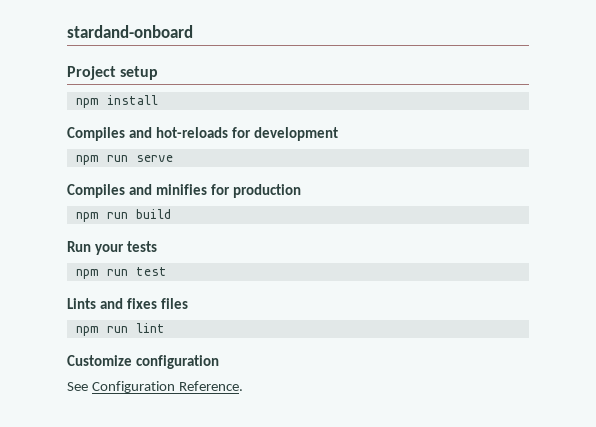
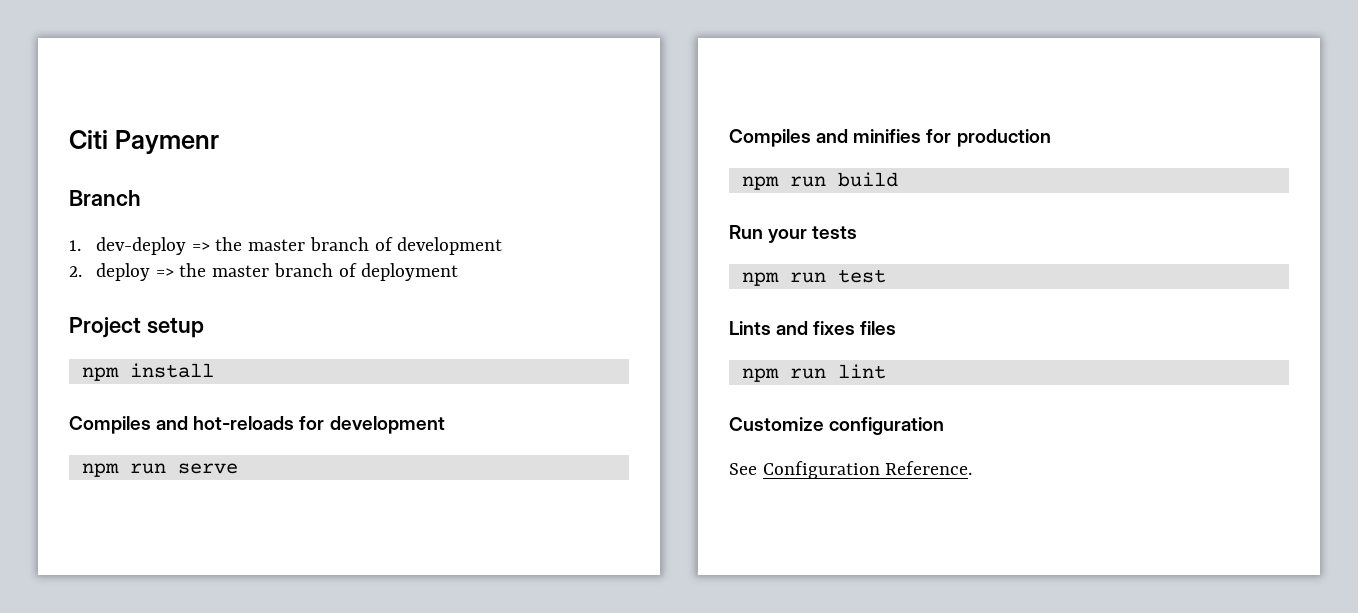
[67,25,193,38] stardand-onboard -> [69,130,219,154] [69,190,141,206] [69,237,503,255] [69,263,459,281] Citi Paymenr // Branch // 1. dev-deploy => the master branch of development // 2. deploy => the master branch of deployment

